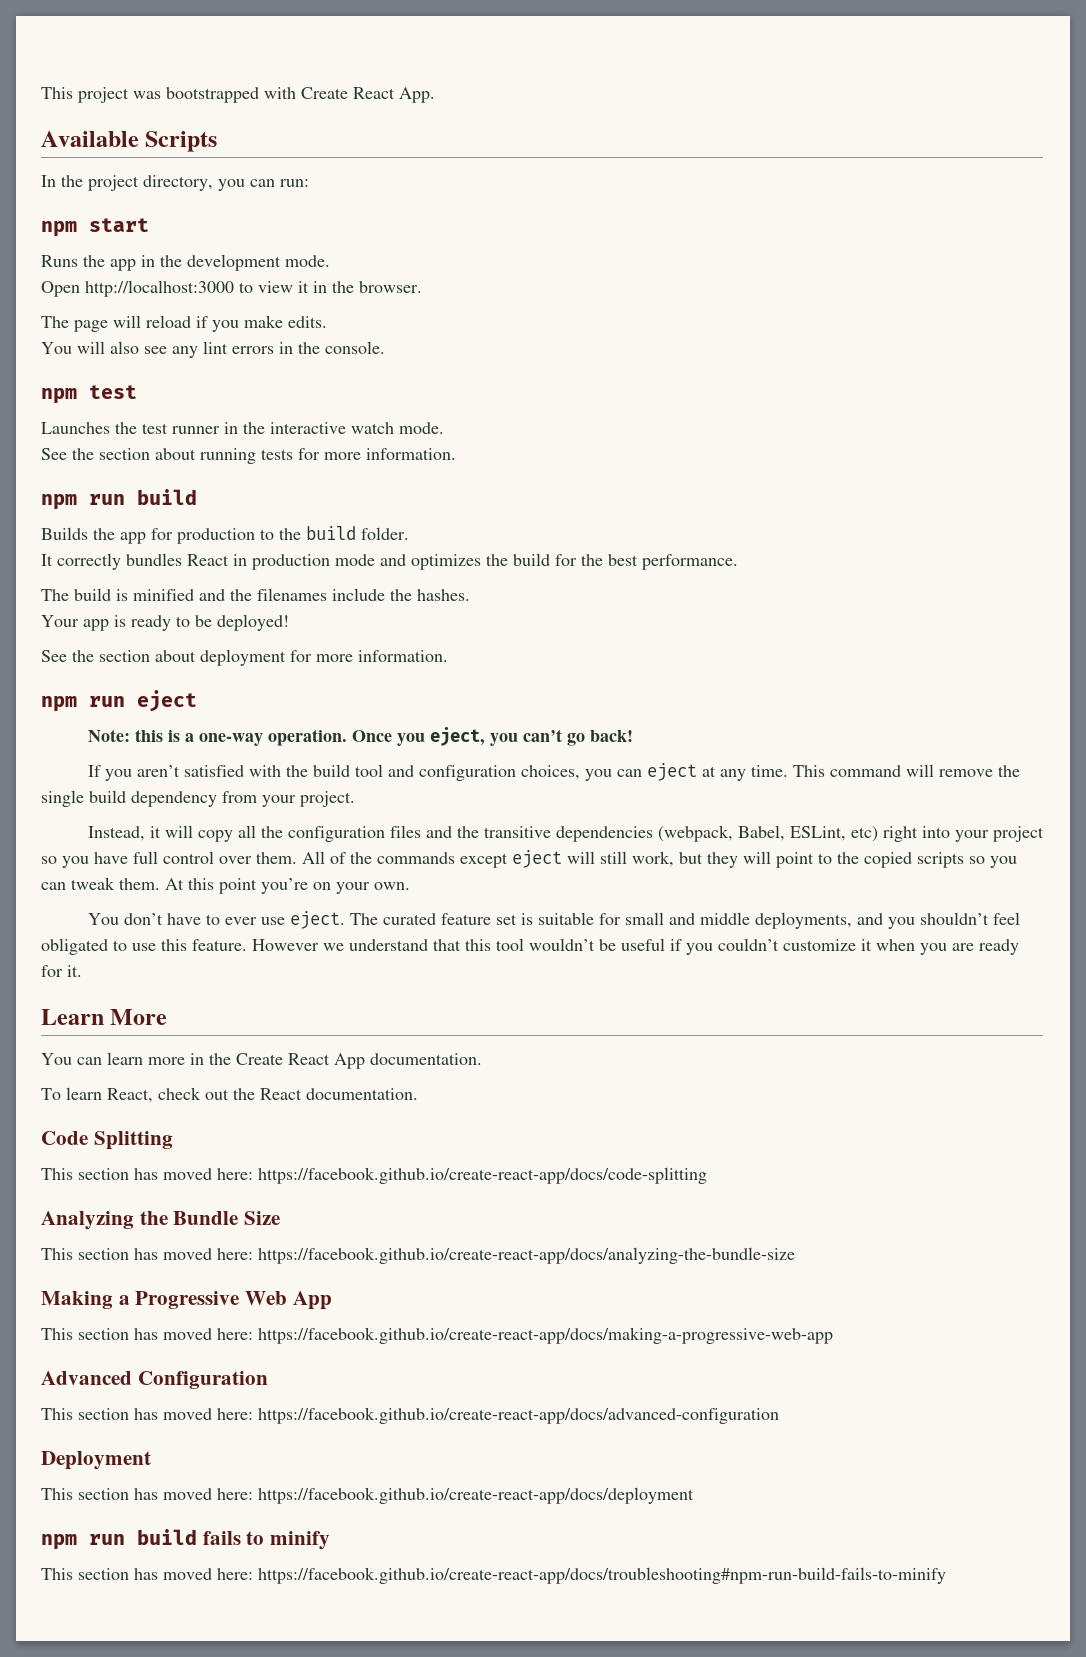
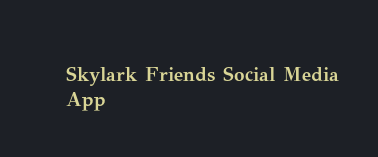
[41,87,435,103] [41,131,218,152] [41,175,309,191] [41,218,149,237] [41,254,330,271] [41,280,422,297] [41,315,327,332] [41,341,385,358] [41,385,137,404] [41,422,444,434] [41,448,456,464] [41,489,197,510] [41,526,409,544] [41,553,738,570] [41,588,470,601] [41,614,289,631] [41,649,448,666] [41,690,197,712] [87,727,633,746] [87,763,1020,781] [41,790,355,807] [87,825,1044,842] [41,850,1017,868] [41,877,410,894] [87,911,1020,929] [41,938,1019,955] [41,965,82,977] [41,1009,168,1025] [41,1052,482,1069] [41,1087,418,1103] [41,1131,173,1150] [41,1167,707,1184] [41,1211,281,1230] [41,1247,795,1264] [41,1291,332,1310] [41,1327,833,1344] [41,1371,268,1389] [41,1407,779,1424] [41,1451,151,1470] [41,1487,694,1504] [41,1529,331,1550] [41,1567,946,1584] This project was bootstrapped with Create React App. // Available Scripts // In the project directory, you can run: // npm start // Runs the app in the development mode. // Open http://localhost:3000 to view it in the browser. // The page will reload if you make edits. // You will also see any lint errors in the console. // npm test // Launches the test runner in the interactive watch mode. // See the section about running tests for more information. // npm run build // Builds the app for production to the build folder. // It correctly bundles React in production mode and optimizes the build for the best performance. // The build is minified and the filenames include the hashes. // Your app is ready to be deployed! // See the section about deployment for more information. // npm run eject // Note: this is a one-way operation. Once you eject, you can’t go back! // If you aren’t satisfied with the build tool and configuration choices, you can eject at any time. This command will remove the single build dependency from your project. // Instead, it will copy all the configuration files and the transitive dependencies (webpack, Babel, ESLint, etc) right into your project so you have full control over them. All of the commands except eject will still work, but they will point to the copied scripts so you can tweak them. At this point you’re on your own. // You don’t have to ever use eject. The curated feature set is suitable for small and middle deployments, and you shouldn’t feel obligated to use this feature. However we understand that this tool wouldn’t be useful if you couldn’t customize it when you are ready for it. // Learn More // You can learn more in the Create React App documentation. // To learn React, check out the React documentation. // Code Splitting // This section has moved here: https://facebook.github.io/create-react-app/docs/code-splitting // Analyzing the Bundle Size // This section has moved here: https://facebook.github.io/create-react-app/docs/analyzing-the-bundle-size // Making a Progressive Web App // This section has moved here: https://facebook.github.io/create-react-app/docs/making-a-progressive-web-app // Advanced Configuration // This section has moved here: https://facebook.github.io/create-react-app/docs/advanced-configuration // Deployment // This section has moved here: https://facebook.github.io/create-react-app/docs/deployment // npm run build fails to minify // This section has moved here: https://facebook.github.io/create-react-app/docs/troubleshooting#npm-run-build-fails-to-minify -> [66,66,339,86] [66,92,106,111] Skylark Friends Social Media App

